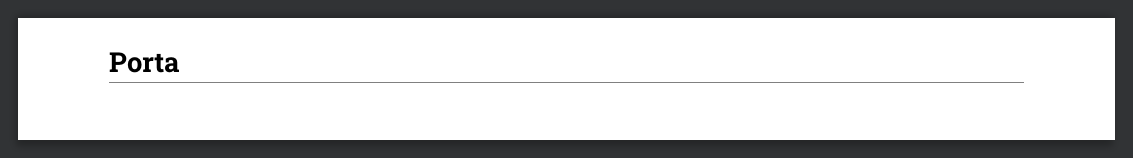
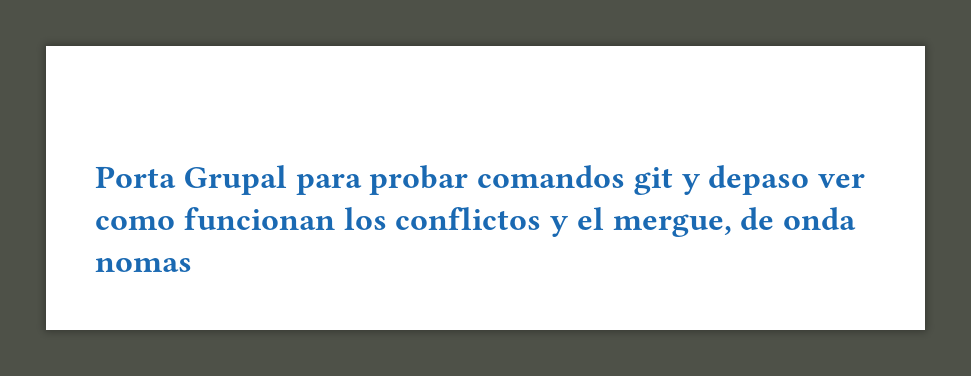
(179, 62) none -> [183,165,866,195] [95,207,857,237] [95,258,192,272] Grupal para probar comandos git y depaso ver como funcionan los conflictos y el mergue, de onda nomas

